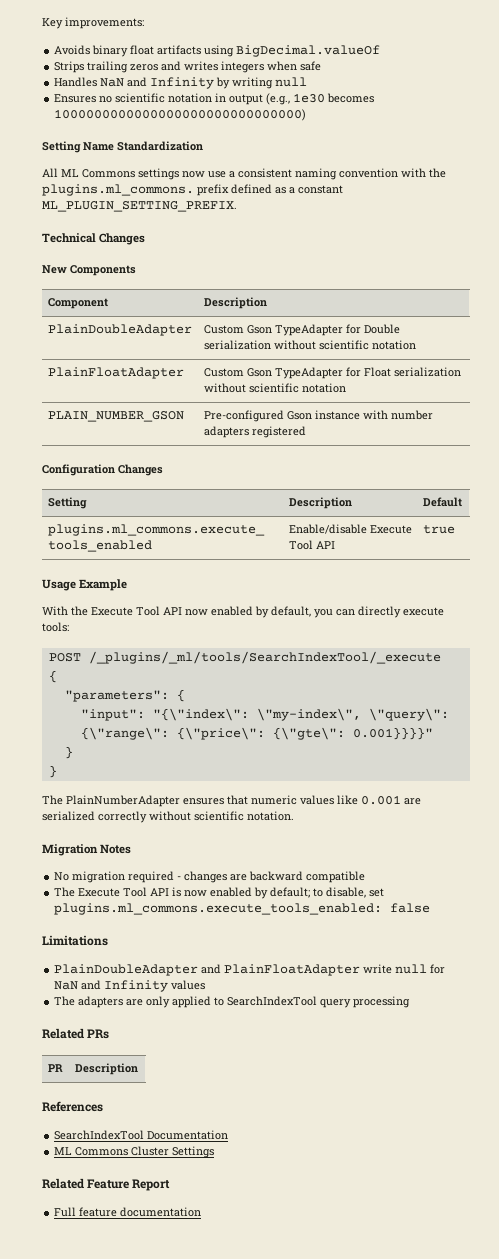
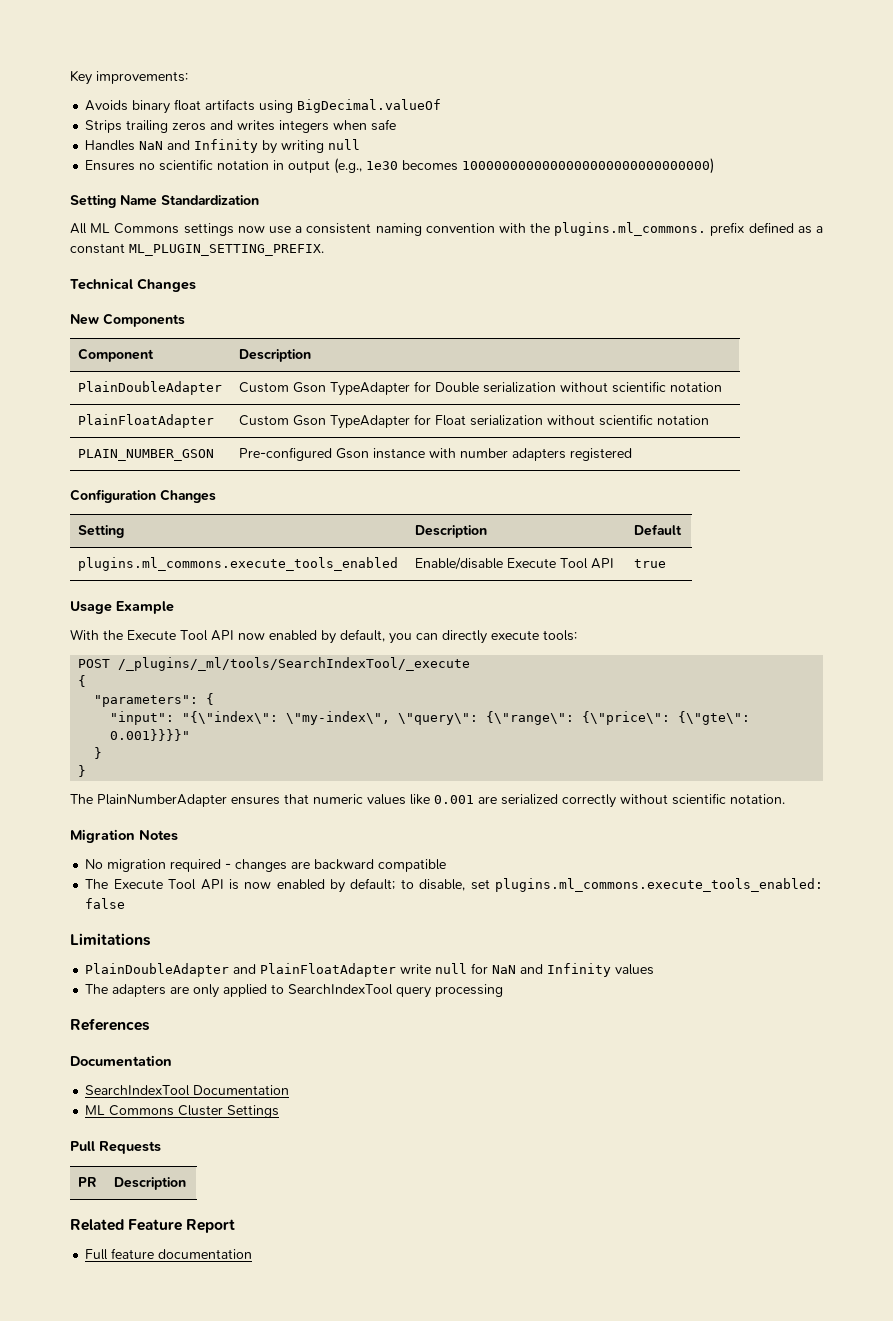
[42,1028,110,1039] [47,1064,63,1072] [74,1063,138,1075] [42,1101,103,1112] Related PRs // PR | Description // References -> [70,1018,150,1031] [70,1055,172,1067] References // Documentation
(215, 1152) none -> [70,1141,161,1154] [78,1177,98,1187] [114,1177,187,1190] // Pull Requests // PR | Description

